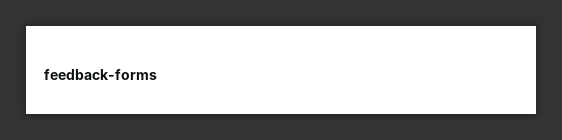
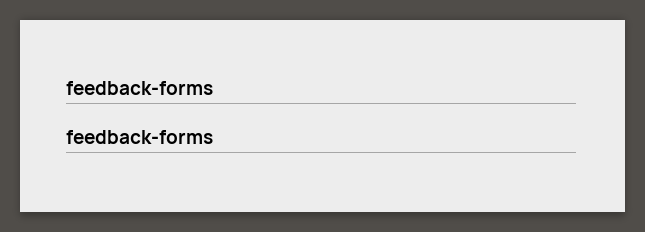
[44,69,157,80] feedback-forms -> [66,81,213,95] [66,130,213,144] feedback-forms // feedback-forms

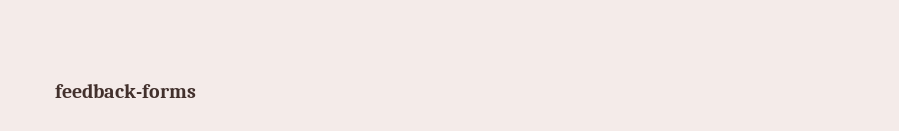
[66,81,213,95] [66,130,213,144] feedback-forms // feedback-forms -> [55,83,196,98] feedback-forms

